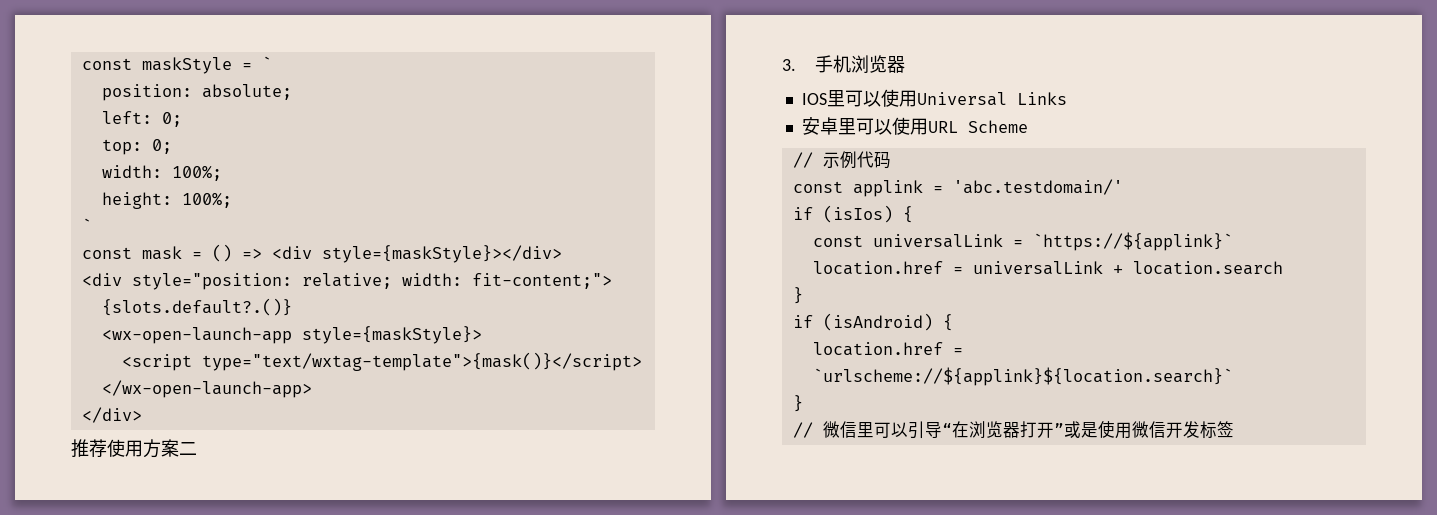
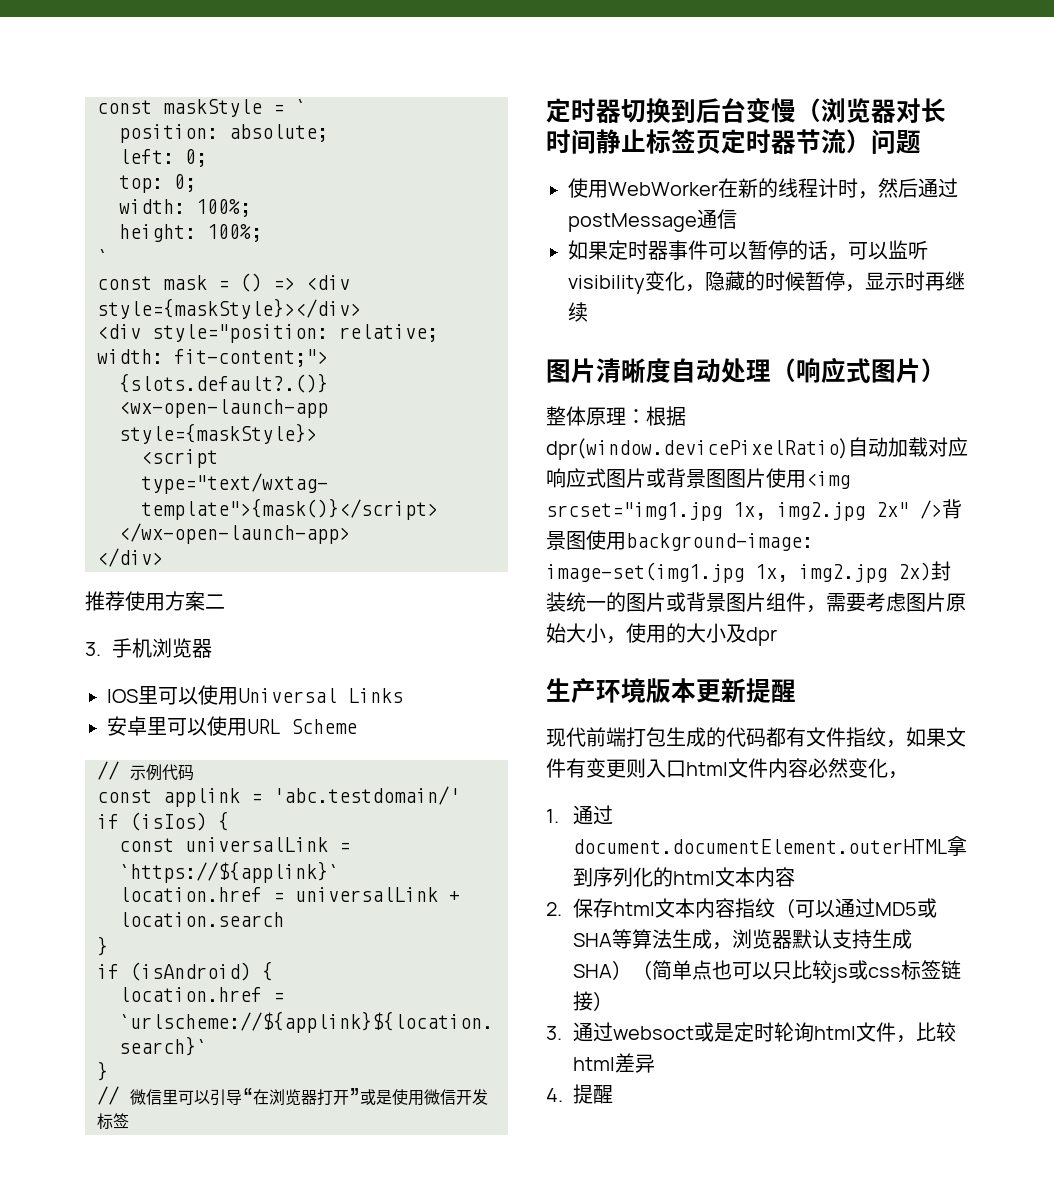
(1234, 429) none -> [546,98,946,123] [546,129,921,154] [568,178,958,199] [568,209,737,232] [568,240,928,261] [568,271,965,294] [568,302,588,322] [546,357,946,383] [546,406,686,426] [546,437,968,460] [546,468,850,489] [546,499,962,521] [546,530,813,551] [546,561,951,583] [546,592,966,613] [546,623,777,646] [546,678,796,704] [546,727,966,748] [546,758,908,779] [546,805,613,825] [572,836,967,857] [572,867,795,887] [546,898,937,918] [572,929,912,950] [572,960,961,983] [572,991,613,1011] [546,1022,956,1043] [572,1053,655,1073] [546,1084,613,1104] // 定时器切换到后台变慢（浏览器对长时间静止标签页定时器节流）问题 // 使用WebWorker在新的线程计时，然后通过postMessage通信 // 如果定时器事件可以暂停的话，可以监听visibility变化，隐藏的时候暂停，显示时再继续 // 图片清晰度自动处理（响应式图片） // 整体原理：根据dpr(window.devicePixelRatio)自动加载对应响应式图片或背景图图片使用<img srcset="img1.jpg 1x, img2.jpg 2x" />背景图使用background-image: image-set(img1.jpg 1x, img2.jpg 2x)封装统一的图片或背景图片组件，需要考虑图片原始大小，使用的大小及dpr // 生产环境版本更新提醒 // 现代前端打包生成的代码都有文件指纹，如果文件有变更则入口html文件内容必然变化， // 1.通过document.documentElement.outerHTML拿到序列化的html文本内容 // 2.保存html文本内容指纹（可以通过MD5或SHA等算法生成，浏览器默认支持生成SHA）（简单点也可以只比较js或css标签链接） // 3.通过websoct或是定时轮询html文件，比较html差异 // 4.提醒

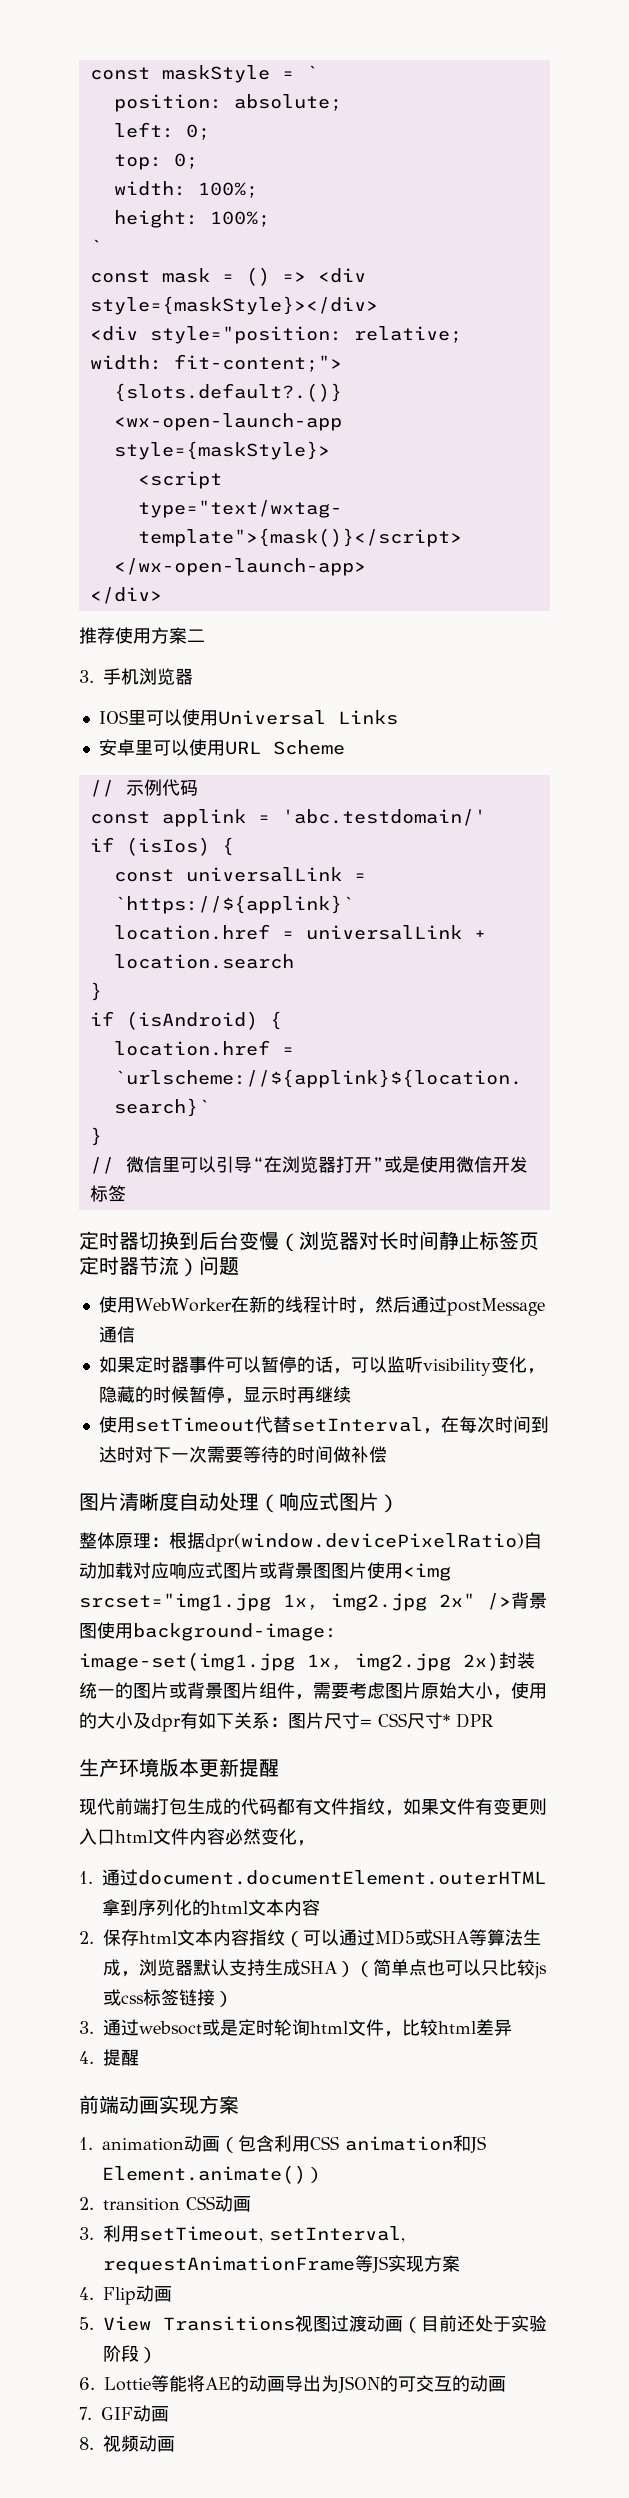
(588, 312) none -> [98,1416,549,1434] [98,1446,387,1463] // 使用setTimeout代替setInterval，在每次时间到达时对下一次需要等待的时间做补偿
(777, 636) none -> [180,1712,493,1729] 有如下关系：图片尺寸= CSS尺寸* DPR
(613, 1094) none -> [79,2095,239,2115] [79,2135,486,2153] [102,2165,324,2184] [79,2195,251,2212] [79,2225,405,2243] [103,2255,460,2274] [79,2285,172,2305] [79,2315,547,2333] [103,2345,157,2363] [79,2375,506,2393] [79,2405,170,2422] [79,2435,175,2452] // 前端动画实现方案 // 1. animation动画（包含利用CSS animation和JS Element.animate()） // 2. transition CSS动画 // 3.利用setTimeout, setInterval, requestAnimationFrame等JS实现方案 // 4. Flip动画 // 5. View Transitions视图过渡动画（目前还处于实验阶段） // 6. Lottie等能将AE的动画导出为JSON的可交互的动画 // 7. GIF动画 // 8.视频动画

